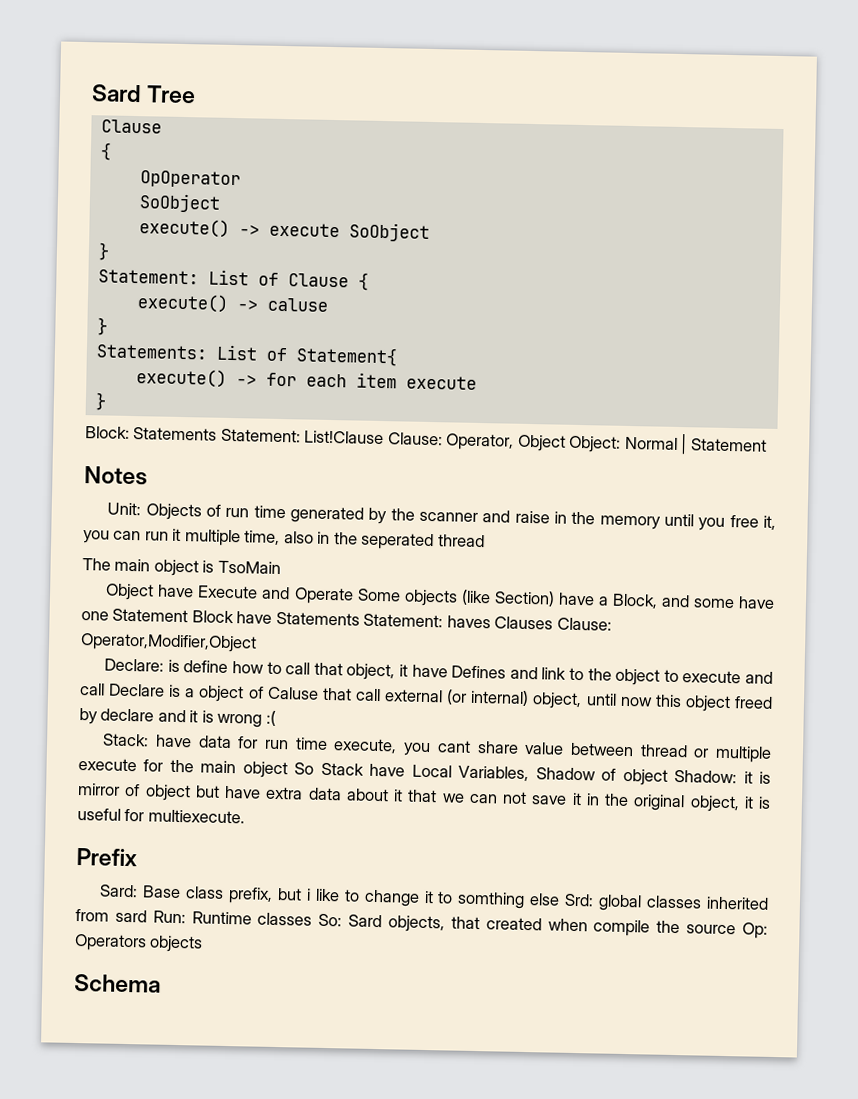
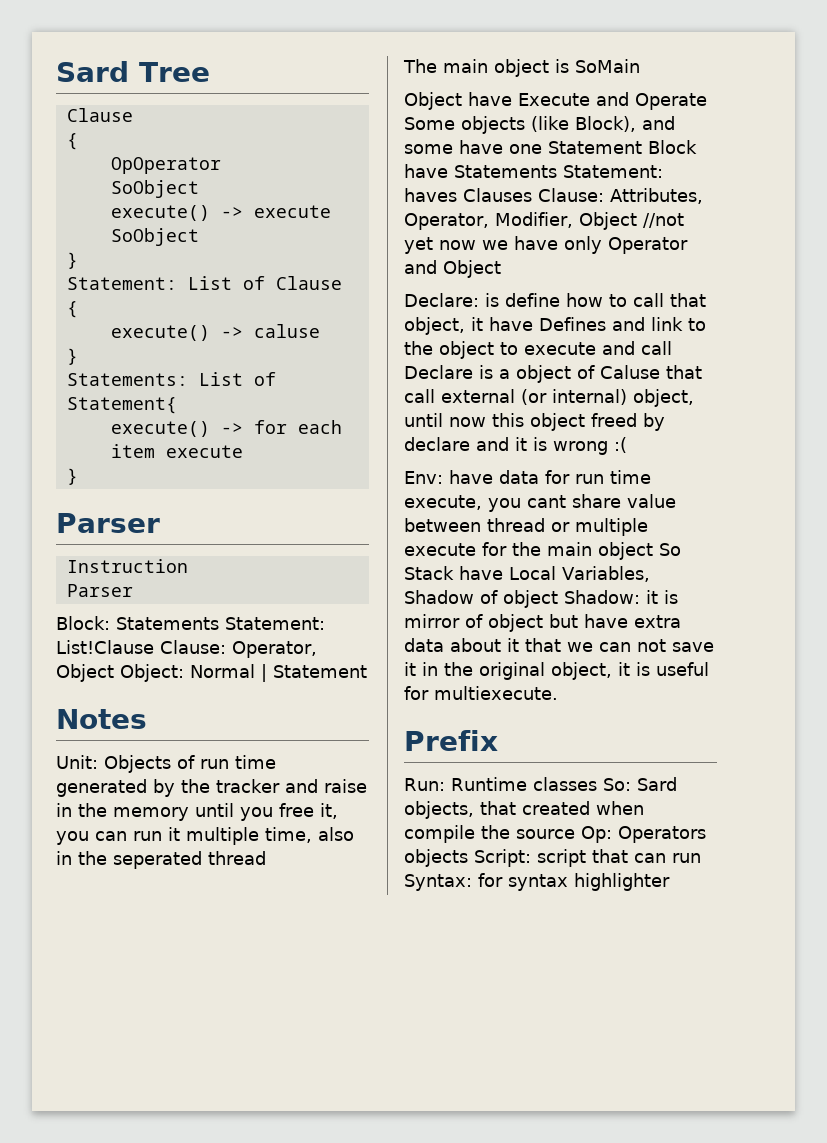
(107, 401) none -> [56,513,160,533] [66,559,188,573] [66,584,133,597] // Parser // Instruction // Parser
[418,511,478,522] scanner -> [216,779,280,793] tracker
[217,560,281,575] TsoMain -> [575,59,640,73] SoMain
[493,590,658,609] Section) have a Block, -> [575,116,636,132] Block),
[80,633,257,653] Operator,Modifier,Object -> [610,188,703,204] [404,212,684,230] [404,236,688,254] [404,260,501,278] Attributes, Operator, Modifier, Object //not yet now we have only Operator and Object
[103,733,150,747] Stack: -> [404,471,443,484] Env:
[99,884,769,912] [75,908,147,923] Sard: Base class prefix, but i like to change it to somthing else Srd: global classes inherited from sard -> (498, 740) none
[74,973,161,993] // Schema -> [474,849,701,867] [404,873,670,891] Script: script that can run Syntax: for syntax highlighter

